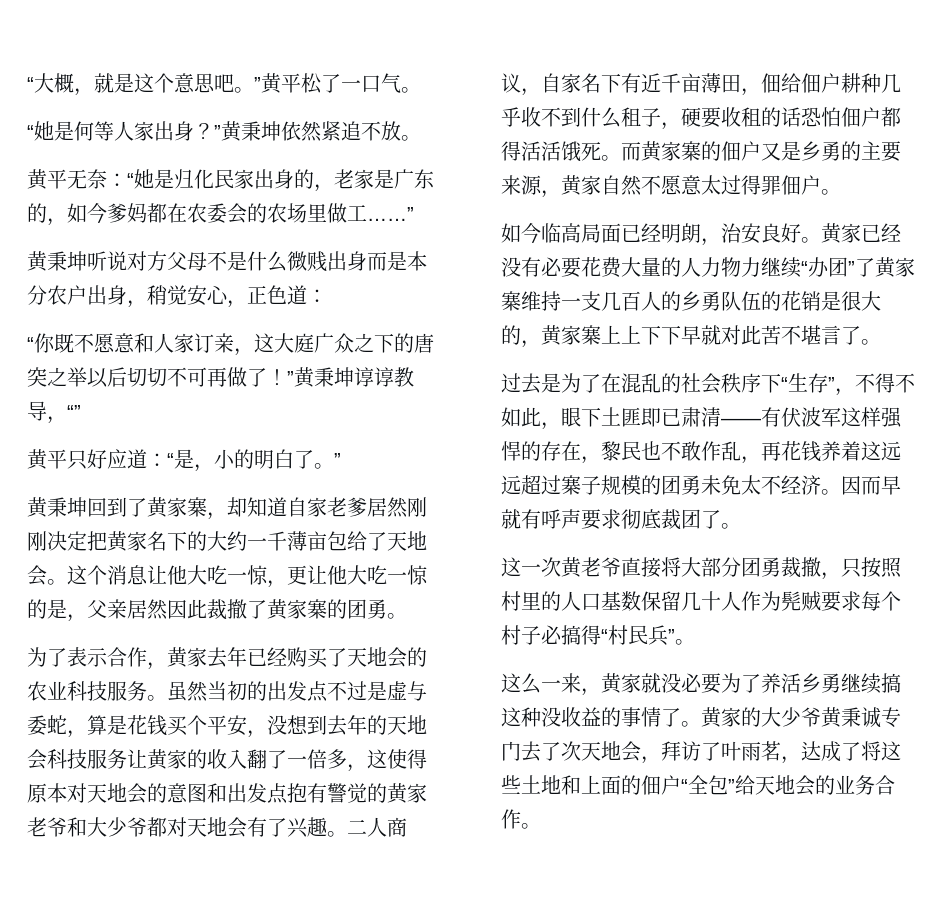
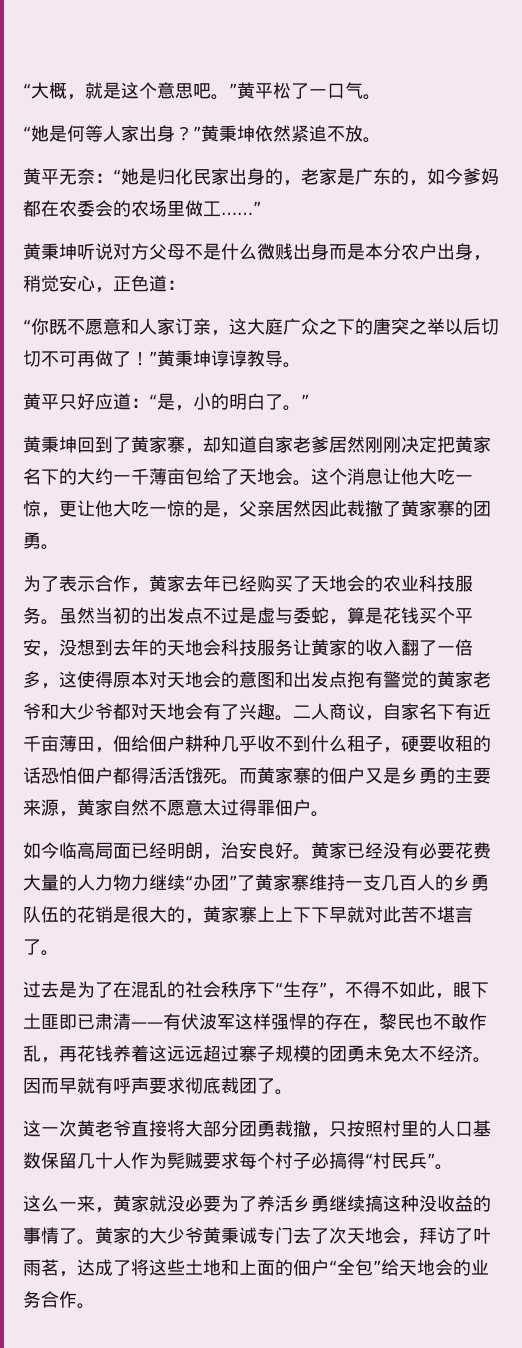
[47,405,81,424] ，“” -> [283,362,301,368] 。

